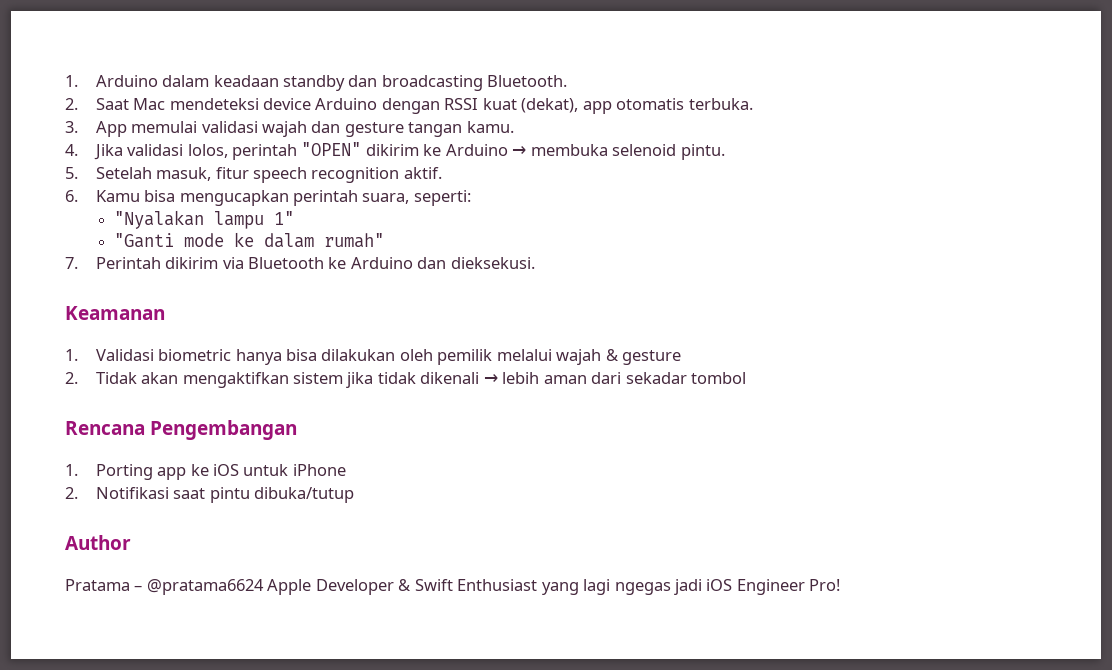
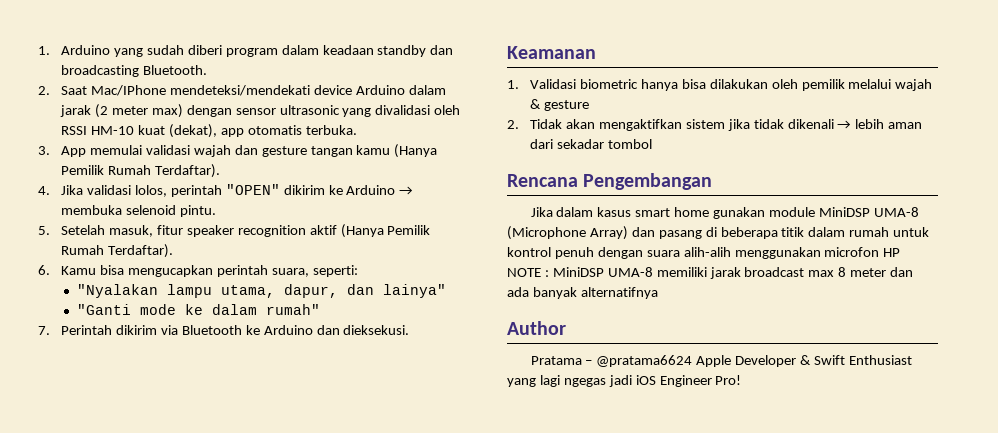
(158, 81) none -> [113,45,278,57] yang sudah diberi program
[133,98,479,114] Mac mendeteksi device Arduino dengan RSSI -> [90,85,446,96] [60,104,461,118] [61,126,134,135] Mac/IPhone mendeteksi/mendekati device Arduino dalam jarak (2 meter max) dengan sensor ultrasonic yang divalidasi oleh RSSI HM-10
[466,121,514,133] kamu. -> [356,144,438,158] [61,164,220,178] kamu (Hanya Pemilik Rumah Terdaftar).
[252,167,442,183] speech recognition aktif. -> [186,224,431,238] [61,244,173,258] speaker recognition aktif (Hanya Pemilik Rumah Terdaftar).
[273,211,294,225] 1" -> [221,284,447,298] utama, dapur, dan lainya"
[65,464,346,480] [65,487,354,503] 1. Porting app ke iOS untuk iPhone // 2. Notifikasi saat pintu dibuka/tutup -> [530,207,919,219] [507,226,930,240] [507,247,901,259] [507,267,914,279] [507,287,658,299] Jika dalam kasus smart home gunakan module MiniDSP UMA-8 (Microphone Array) dan pasang di beberapa titik dalam rumah untuk kontrol penuh dengan suara alih-alih menggunakan microfon HP NOTE : MiniDSP UMA-8 memiliki jarak broadcast max 8 meter dan ada banyak alternatifnya

